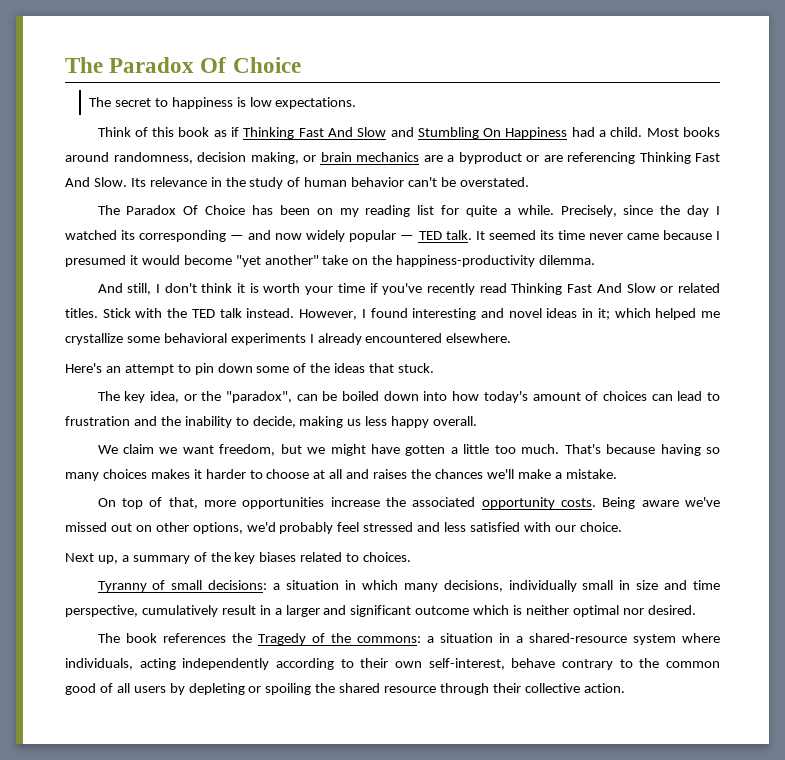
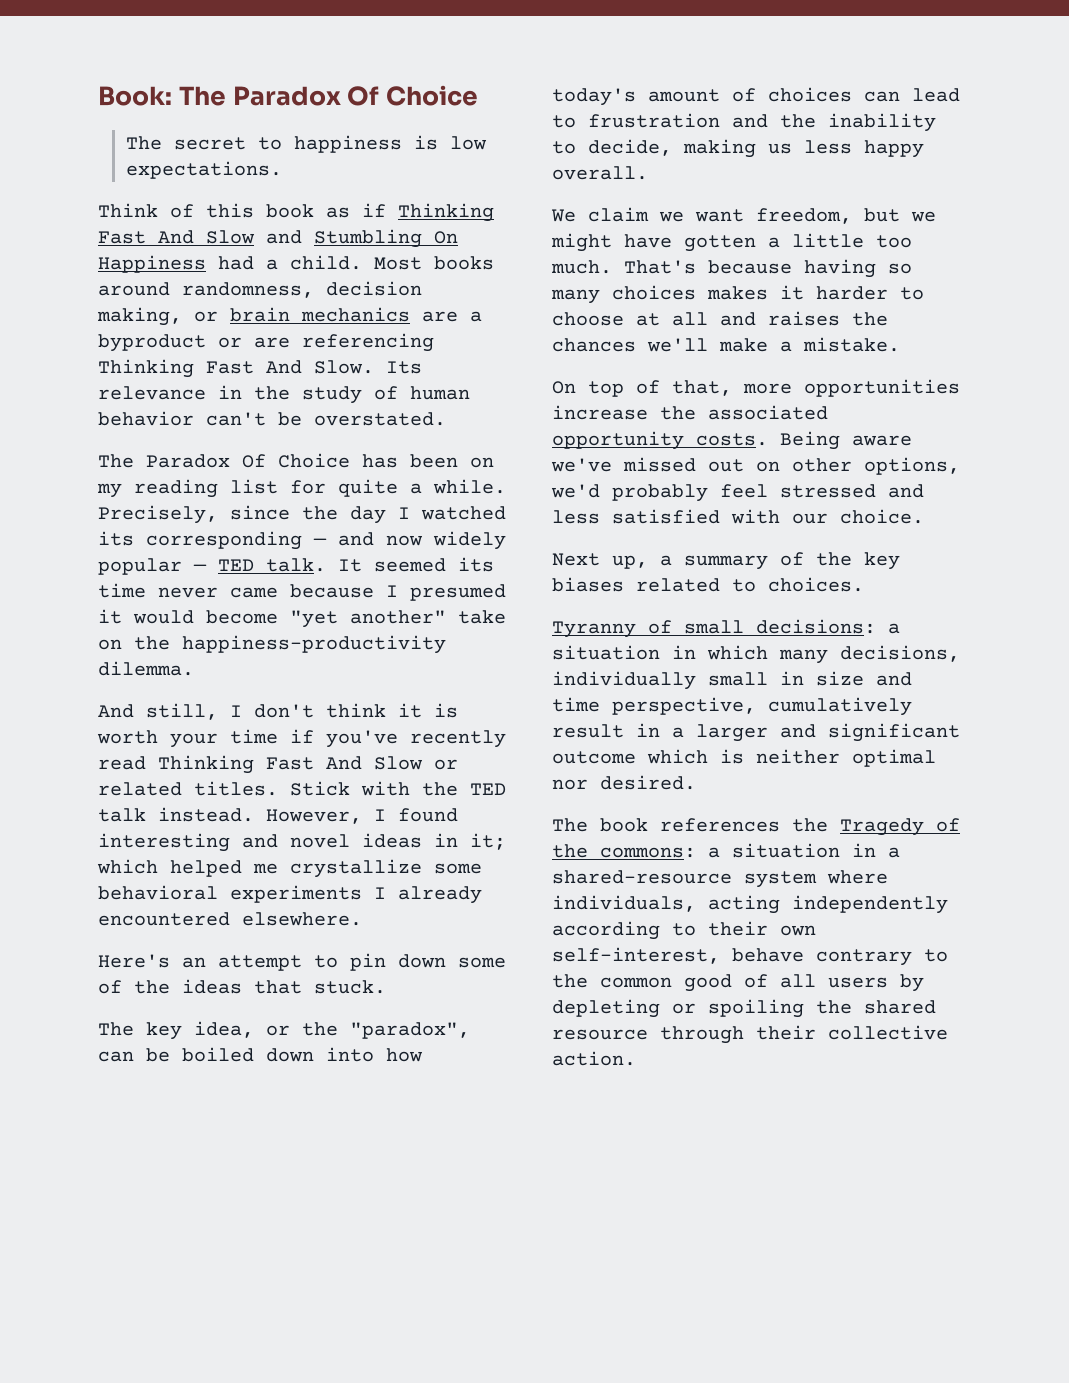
(65, 65) none -> [98,86,172,106] Book:

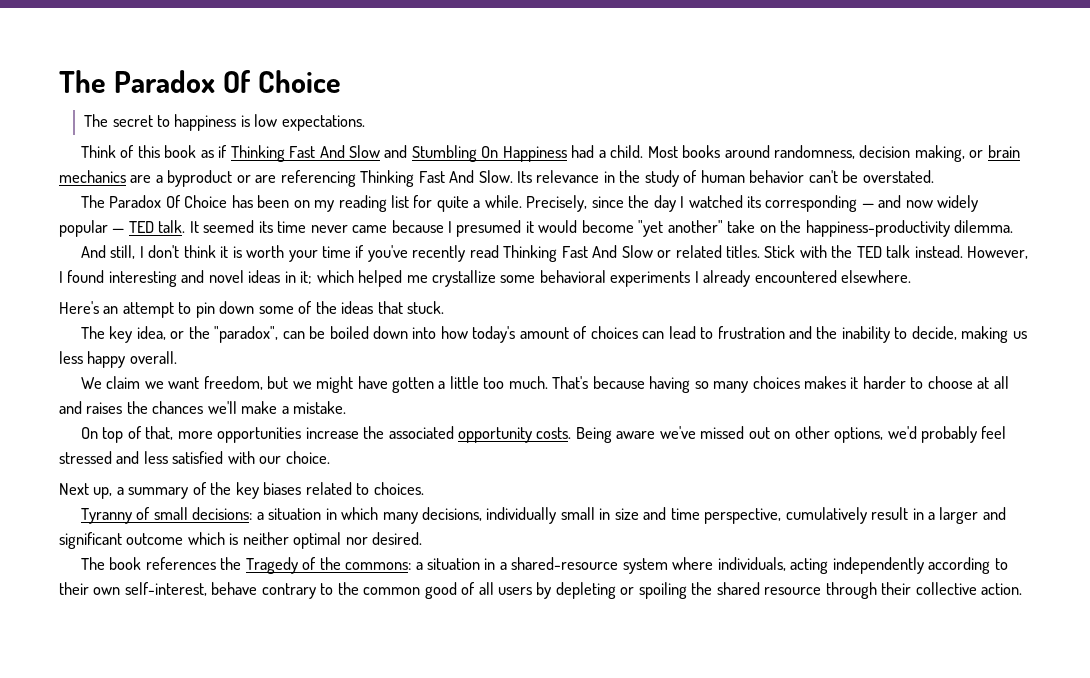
[98,86,172,106] Book: -> (59, 81) none

